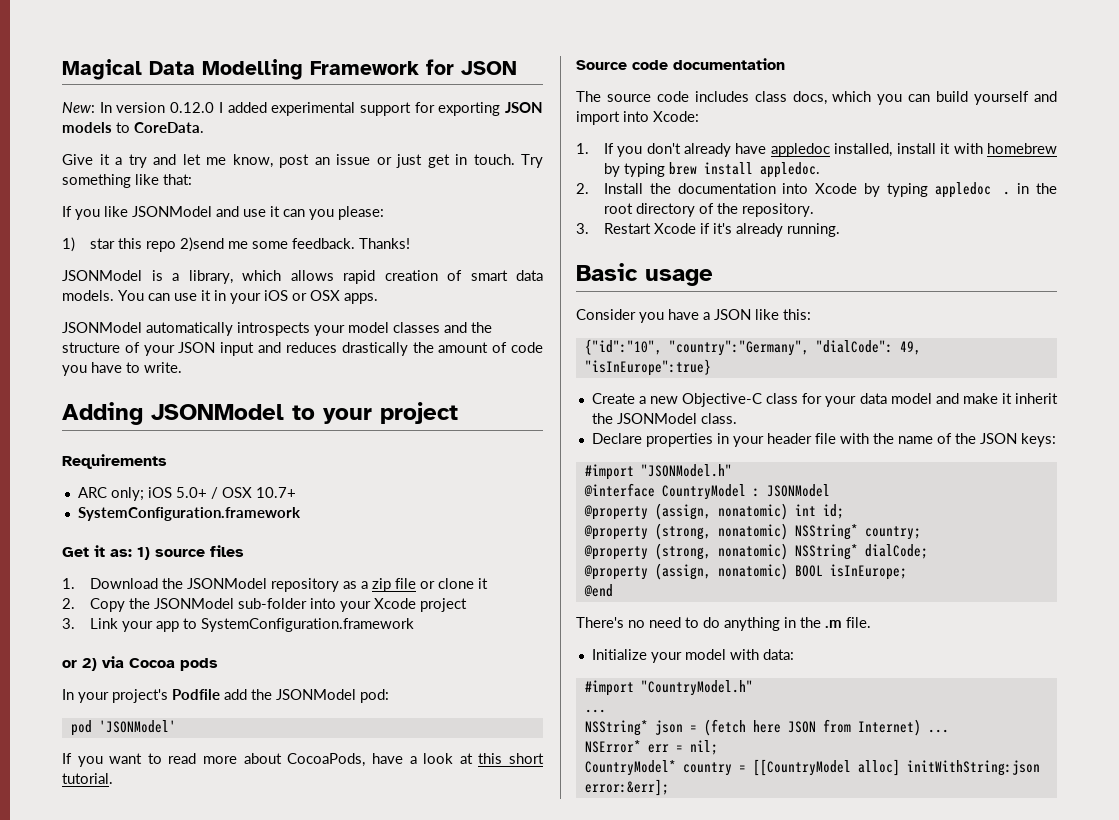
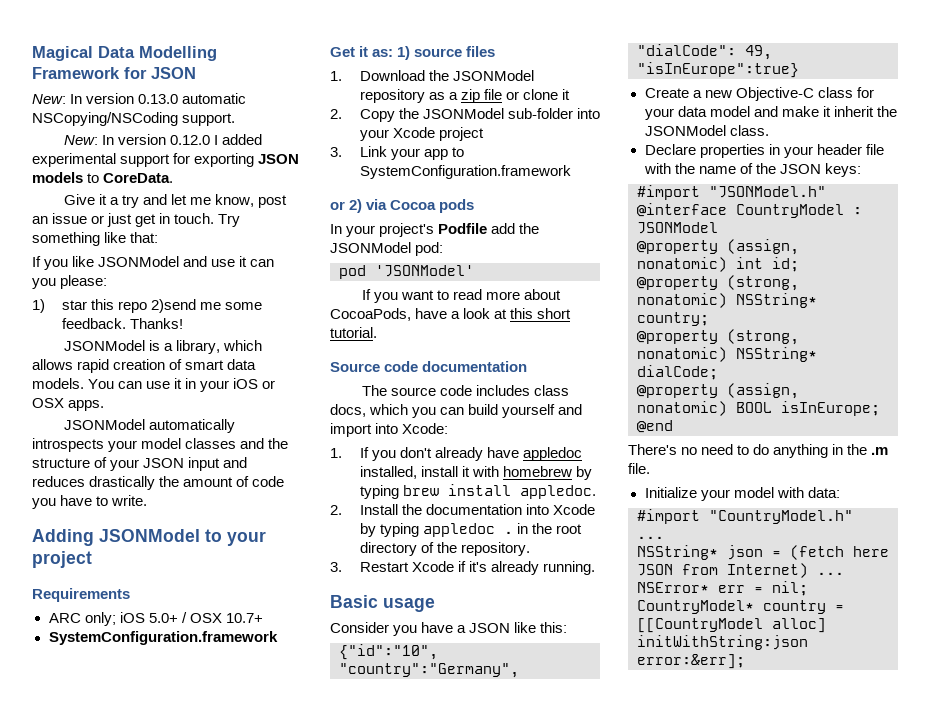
(517, 68) none -> [32,93,247,104] [32,112,236,126] // New: In version 0.13.0 automatic NSCopying/NSCoding support.

